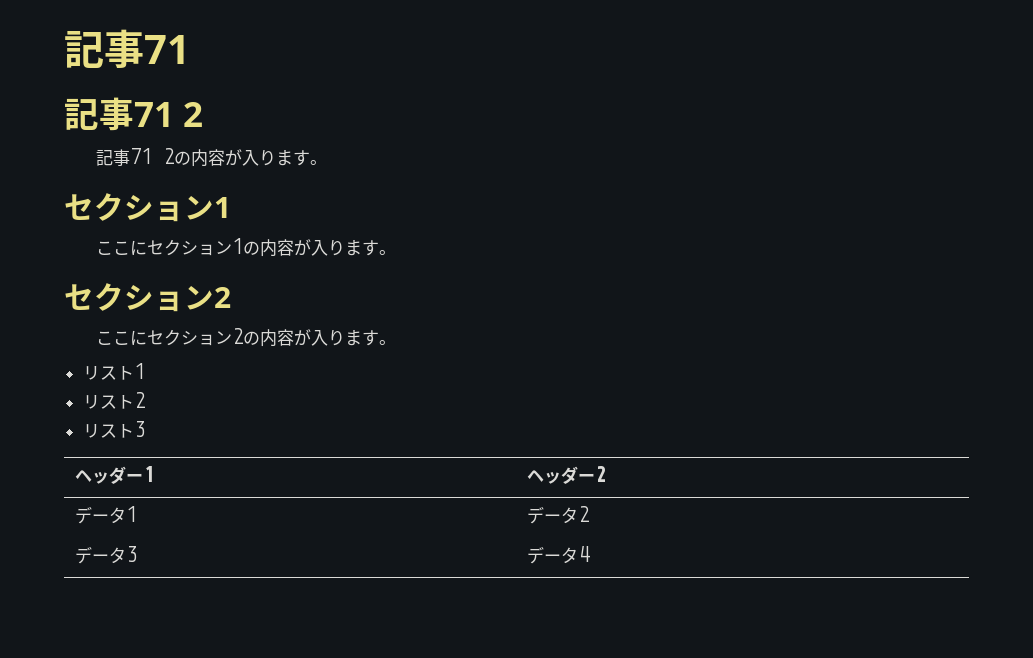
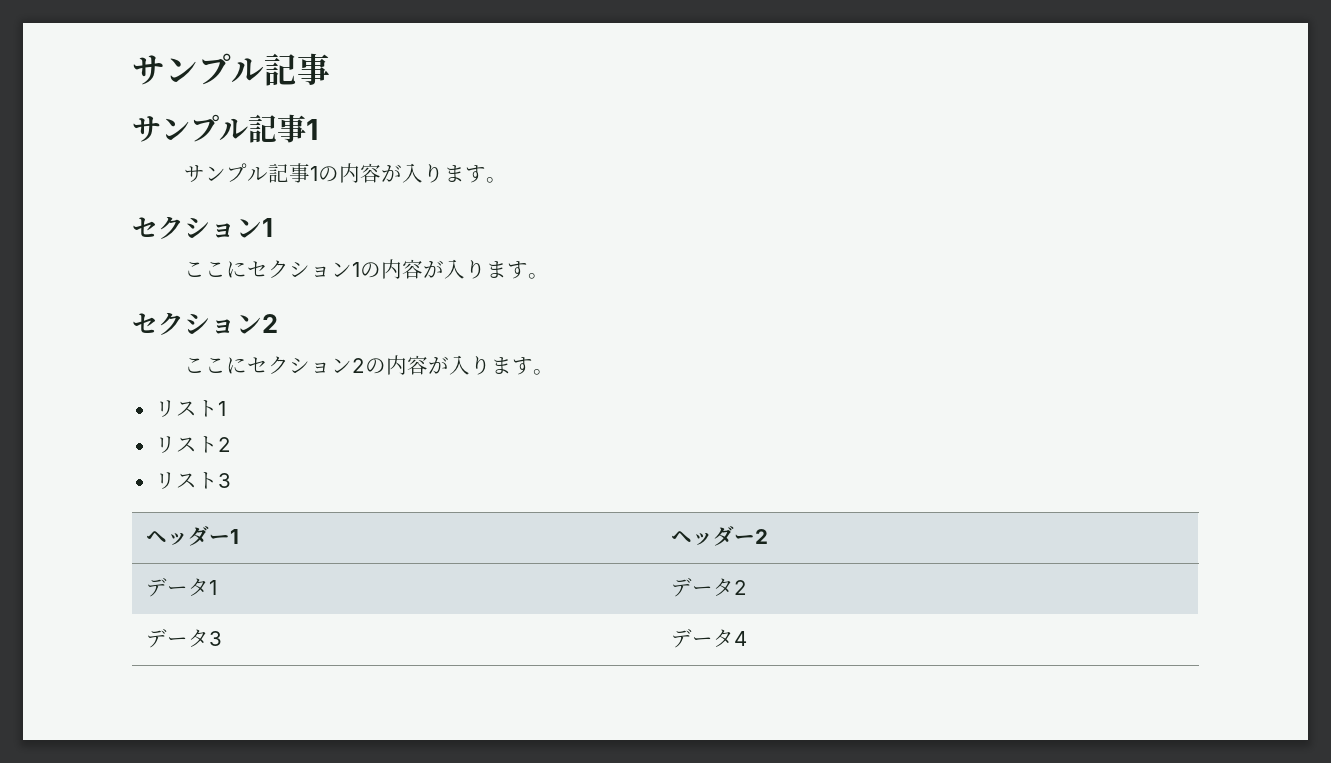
[64,29,190,68] [64,97,204,131] [96,148,175,166] 記事71 // 記事71 2 // 記事71 2 -> [132,53,330,86] [132,114,319,143] [183,163,318,183] サンプル記事 // サンプル記事1 // サンプル記事1

